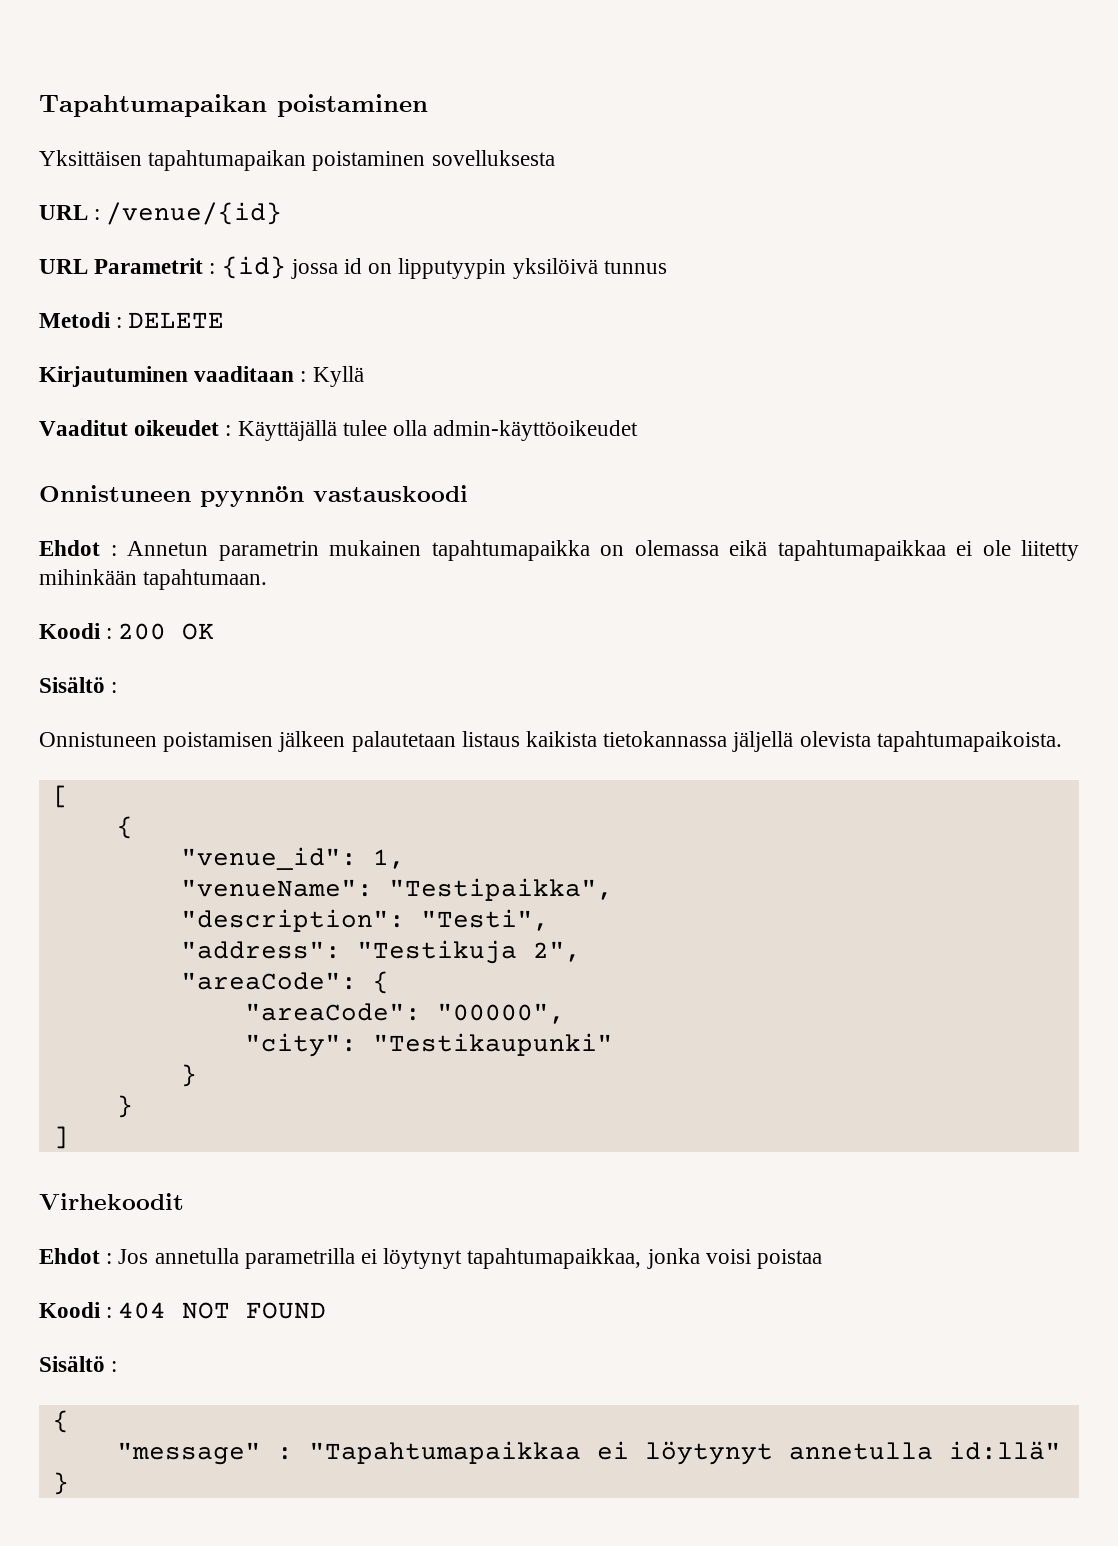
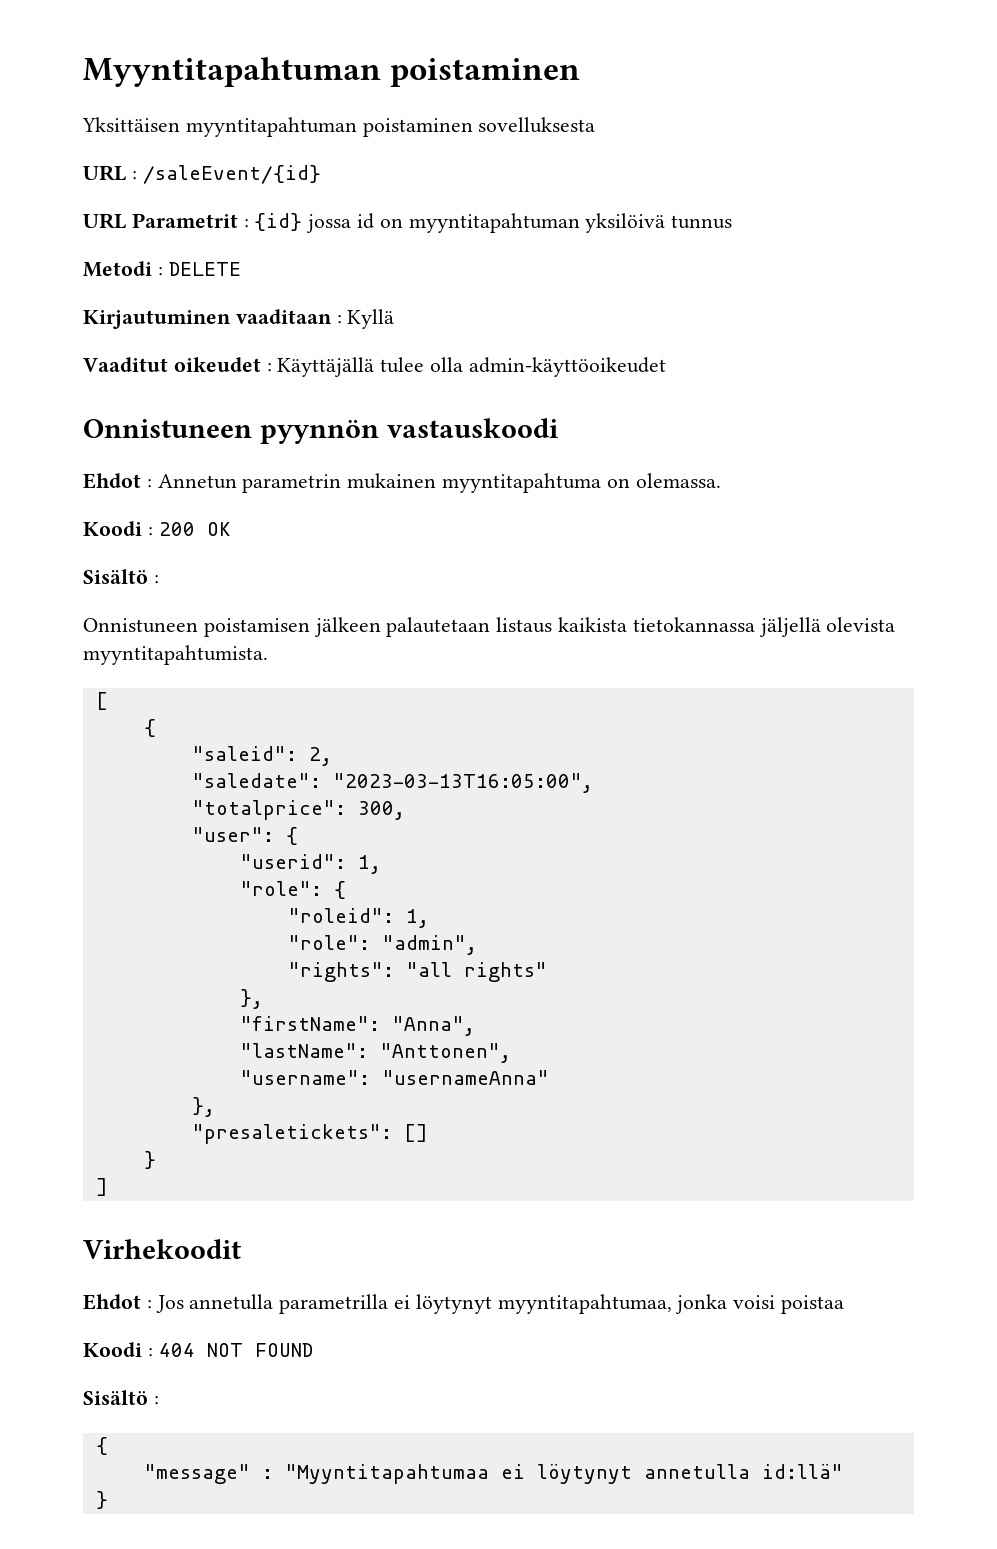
[39,94,267,117] Tapahtumapaikan -> [83,57,381,87] Myyntitapahtuman
[148,150,307,171] tapahtumapaikan -> [185,117,357,137] myyntitapahtuman
[106,202,283,225] /venue/{id} -> [142,165,321,184] /saleEvent/{id}
[398,258,507,279] lipputyypin -> [408,213,580,233] myyntitapahtuman
[431,540,1079,561] [39,569,268,590] tapahtumapaikka on olemassa eikä tapahtumapaikkaa ei ole liitetty mihinkään tapahtumaan. -> [442,473,721,493] myyntitapahtuma on olemassa.
[876,731,1062,752] tapahtumapaikoista. -> [83,645,268,665] myyntitapahtumista.
[180,847,405,870] [180,878,613,901] [180,909,549,932] [180,940,581,964] [180,971,389,994] [244,1003,565,1024] [244,1033,613,1057] [180,1064,197,1087] "venue_id": 1, // "venueName": "Testipaikka", // "description": "Testi", // "address": "Testikuja 2", // "areaCode": { // "areaCode": "00000", // "city": "Testikaupunki" // } -> [191,746,332,766] [191,773,593,793] [191,800,405,820] [191,827,298,845] [239,854,381,874] [239,881,346,899] [287,908,429,928] [287,935,477,955] [287,962,547,982] [239,989,263,1009] [239,1016,475,1036] [239,1043,511,1063] [239,1070,549,1085] [191,1097,215,1117] [191,1124,428,1144] "saleid": 2, // "saledate": "2023-03-13T16:05:00", // "totalprice": 300, // "user": { // "userid": 1, // "role": { // "roleid": 1, // "role": "admin", // "rights": "all rights" // }, // "firstName": "Anna", // "lastName": "Anttonen", // "username": "usernameAnna" // }, // "presaletickets": []
[467,1248,642,1269] tapahtumapaikkaa, -> [497,1294,672,1314] myyntitapahtumaa,
[308,1441,581,1464] "Tapahtumapaikkaa -> [284,1464,489,1484] "Myyntitapahtumaa

